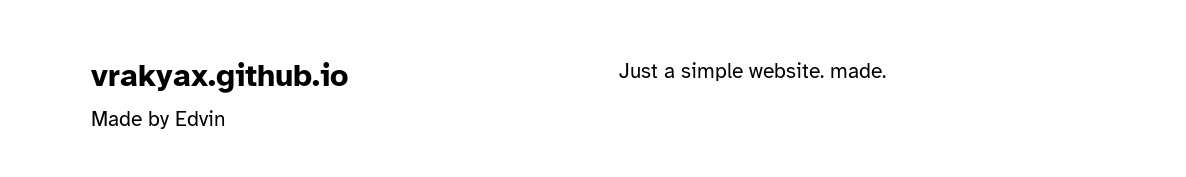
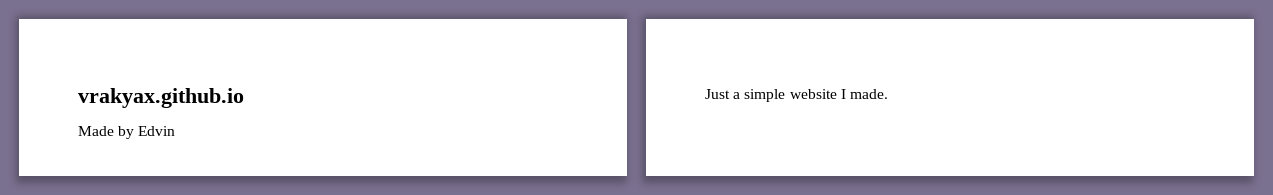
[749,62,824,78] website. -> [789,89,846,99] website I

